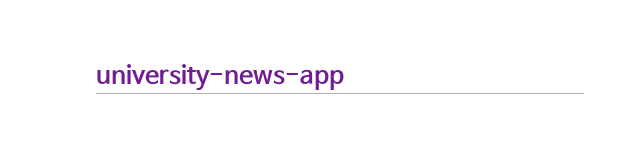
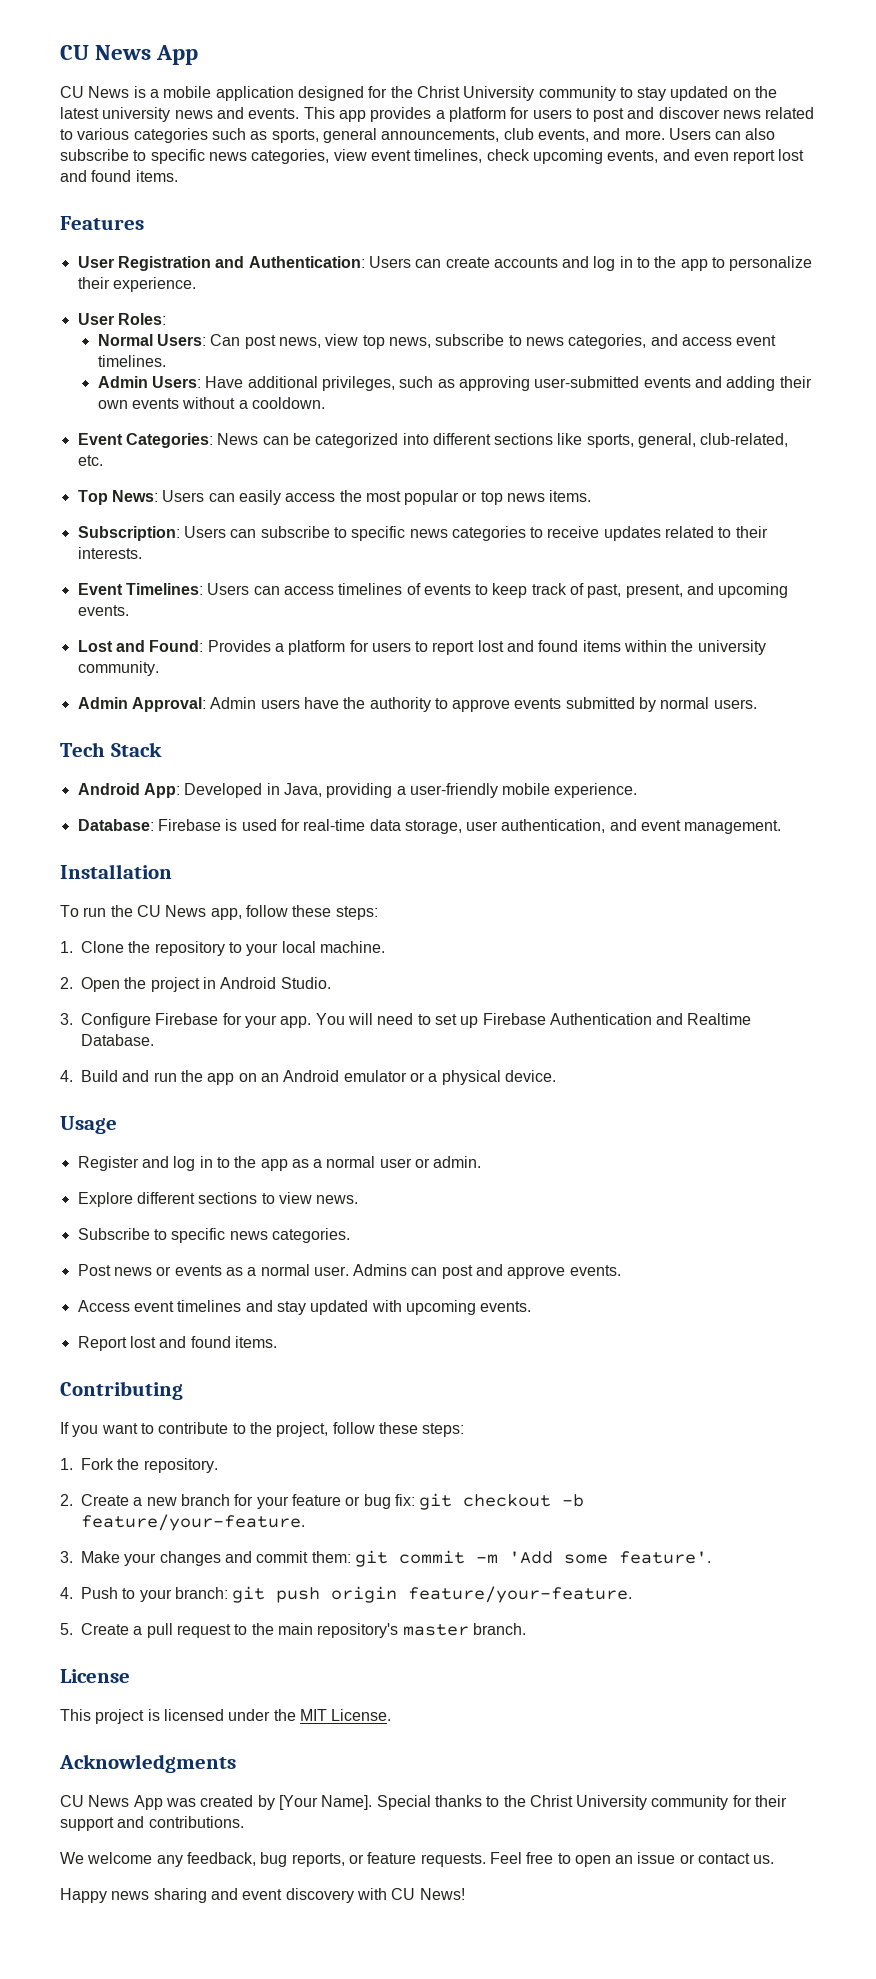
[96,64,344,91] university-news-app -> [60,45,199,65] [60,86,778,101] [60,107,815,122] [60,128,776,143] [60,149,805,164] [60,170,178,182] [60,216,144,230] [77,256,813,271] [77,277,196,292] [77,313,166,325] [97,334,777,349] [97,355,166,367] [97,376,812,391] [97,397,325,409] [77,433,789,448] [77,455,103,466] [77,490,592,505] [77,526,768,541] [77,547,142,559] [77,583,789,598] [77,605,129,616] [77,640,766,655] [77,661,159,676] [77,697,757,712] [60,742,162,757] [77,783,638,798] [77,819,782,834] [60,864,172,879] [60,905,378,920] [60,941,385,956] [60,977,331,992] [60,1013,752,1028] [81,1034,154,1046] [60,1070,556,1085] [60,1116,117,1134] [77,1156,482,1171] [77,1192,359,1207] [77,1228,350,1243] [77,1264,621,1279] [77,1300,532,1315] [77,1336,277,1351] [60,1381,183,1400] [60,1422,465,1437] [60,1458,218,1473] [60,1493,585,1510] [81,1514,305,1531] [60,1550,711,1567] [60,1586,633,1603] [60,1623,526,1638] [60,1669,130,1683] [60,1709,392,1724] [59,1754,236,1773] [60,1795,788,1810] [60,1816,244,1831] [60,1852,775,1867] [60,1888,465,1903] CU News App // CU News is a mobile application designed for the Christ University community to stay updated on the latest university news and events. This app provides a platform for users to post and discover news related to various categories such as sports, general announcements, club events, and more. Users can also subscribe to specific news categories, view event timelines, check upcoming events, and even report lost and found items. // Features // User Registration and Authentication: Users can create accounts and log in to the app to personalize their experience. // User Roles: // Normal Users: Can post news, view top news, subscribe to news categories, and access event timelines. // Admin Users: Have additional privileges, such as approving user-submitted events and adding their own events without a cooldown. // Event Categories: News can be categorized into different sections like sports, general, club-related, etc. // Top News: Users can easily access the most popular or top news items. // Subscription: Users can subscribe to specific news categories to receive updates related to their interests. // Event Timelines: Users can access timelines of events to keep track of past, present, and upcoming events. // Lost and Found: Provides a platform for users to report lost and found items within the university community. // Admin Approval: Admin users have the authority to approve events submitted by normal users. // Tech Stack // Android App: Developed in Java, providing a user-friendly mobile experience. // Database: Firebase is used for real-time data storage, user authentication, and event management. // Installation // To run the CU News app, follow these steps: // 1. Clone the repository to your local machine. // 2. Open the project in Android Studio. // 3. Configure Firebase for your app. You will need to set up Firebase Authentication and Realtime Database. // 4. Build and run the app on an Android emulator or a physical device. // Usage // Register and log in to the app as a normal user or admin. // Explore different sections to view news. // Subscribe to specific news categories. // Post news or events as a normal user. Admins can post and approve events. // Access event timelines and stay updated with upcoming events. // Report lost and found items. // Contributing // If you want to contribute to the project, follow these steps: // 1. Fork the repository. // 2. Create a new branch for your feature or bug fix: git checkout -b feature/your-feature. // 3. Make your changes and commit them: git commit -m 'Add some feature'. // 4. Push to your branch: git push origin feature/your-feature. // 5. Create a pull request to the main repository's master branch. // License // This project is licensed under the MIT License. // Acknowledgments // CU News App was created by [Your Name]. Special thanks to the Christ University community for their support and contributions. // We welcome any feedback, bug reports, or feature requests. Feel free to open an issue or contact us. // Happy news sharing and event discovery with CU News!

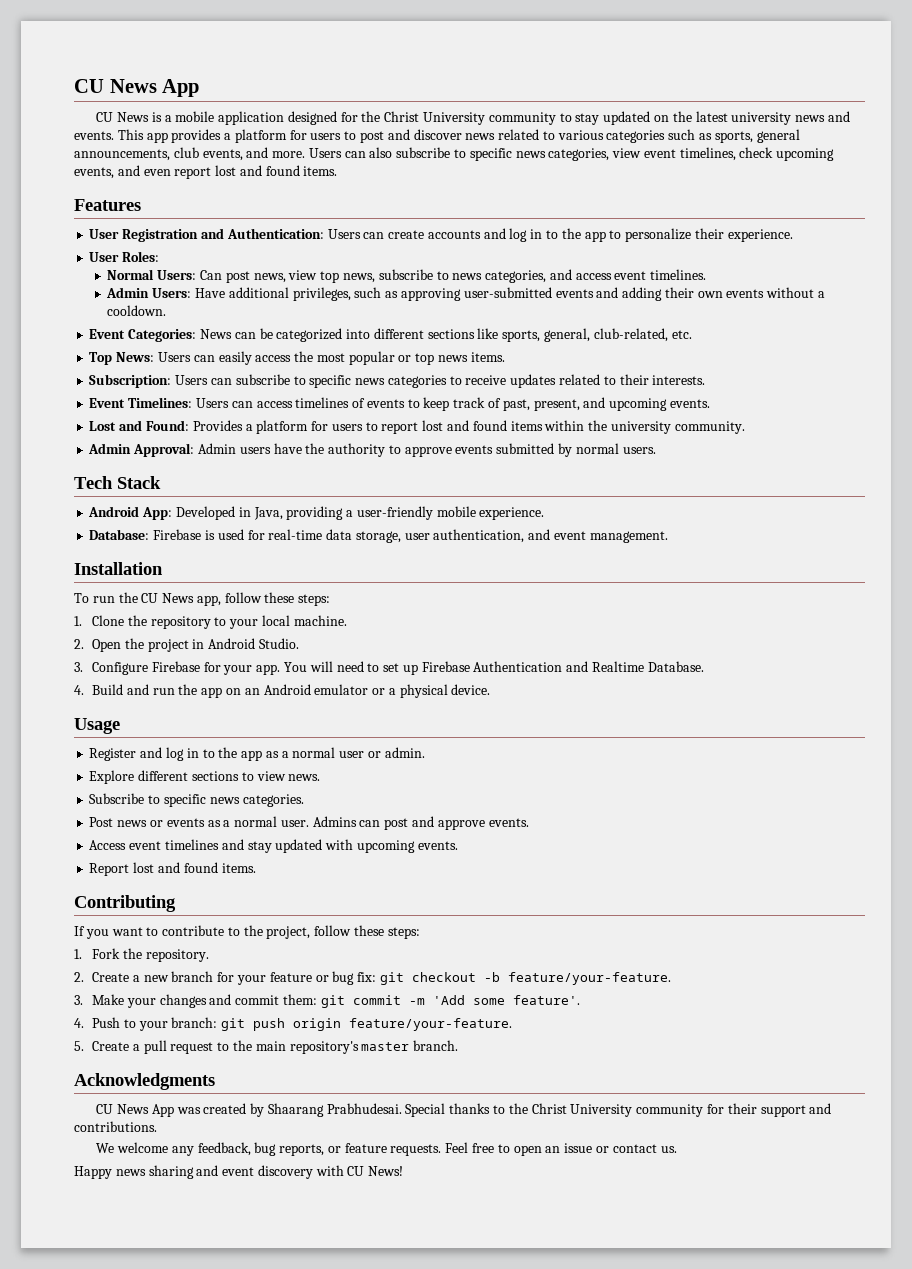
[60,1669,130,1683] [60,1709,392,1724] // License // This project is licensed under the MIT License. -> (459, 1045) none
[278,1795,373,1810] [Your Name]. -> [267,1103,402,1117] Shaarang Prabhudesai.

